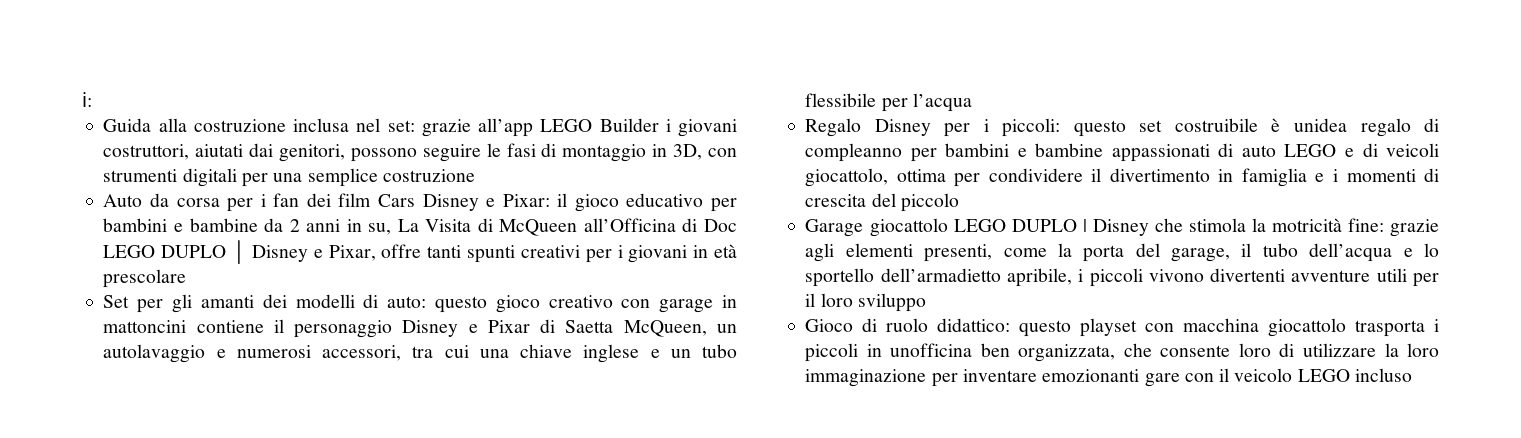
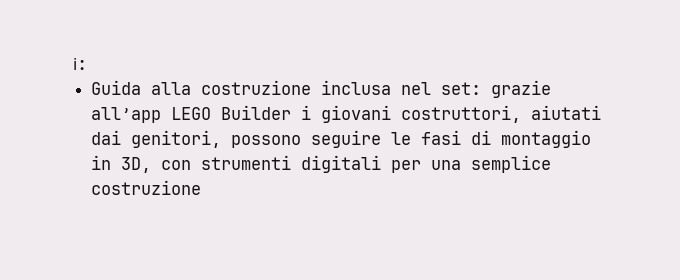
[103,193,737,212] [103,218,737,236] [103,240,737,264] [103,269,187,288] [103,294,737,313] [103,319,737,338] [103,344,738,363] [805,93,972,112] [805,118,1439,137] [805,143,1439,162] [805,168,1439,187] [805,193,959,212] [805,218,1439,237] [805,243,1439,262] [805,268,1439,287] [805,293,926,312] [805,318,1439,337] [805,343,1439,362] [805,368,1412,387] // Auto da corsa per i fan dei film Cars Disney e Pixar: il gioco educativo per bambini e bambine da 2 anni in su, La Visita di McQueen all’Officina di Doc LEGO DUPLO │ Disney e Pixar, offre tanti spunti creativi per i giovani in età prescolare // Set per gli amanti dei modelli di auto: questo gioco creativo con garage in mattoncini contiene il personaggio Disney e Pixar di Saetta McQueen, un autolavaggio e numerosi accessori, tra cui una chiave inglese e un tubo flessibile per l’acqua // Regalo Disney per i piccoli: questo set costruibile è unidea regalo di compleanno per bambini e bambine appassionati di auto LEGO e di veicoli giocattolo, ottima per condividere il divertimento in famiglia e i momenti di crescita del piccolo // Garage giocattolo LEGO DUPLO | Disney che stimola la motricità fine: grazie agli elementi presenti, come la porta del garage, il tubo dell’acqua e lo sportello dell’armadietto apribile, i piccoli vivono divertenti avventure utili per il loro sviluppo // Gioco di ruolo didattico: questo playset con macchina giocattolo trasporta i piccoli in unofficina ben organizzata, che consente loro di utilizzare la loro immaginazione per inventare emozionanti gare con il veicolo LEGO incluso -> (202, 187) none

